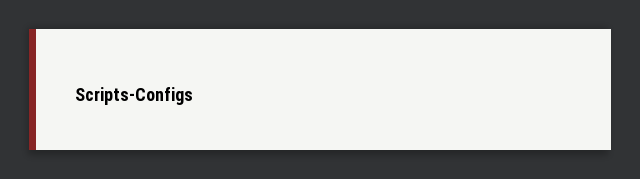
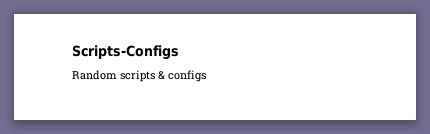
(193, 96) none -> [72,70,206,82] // Random scripts & configs

